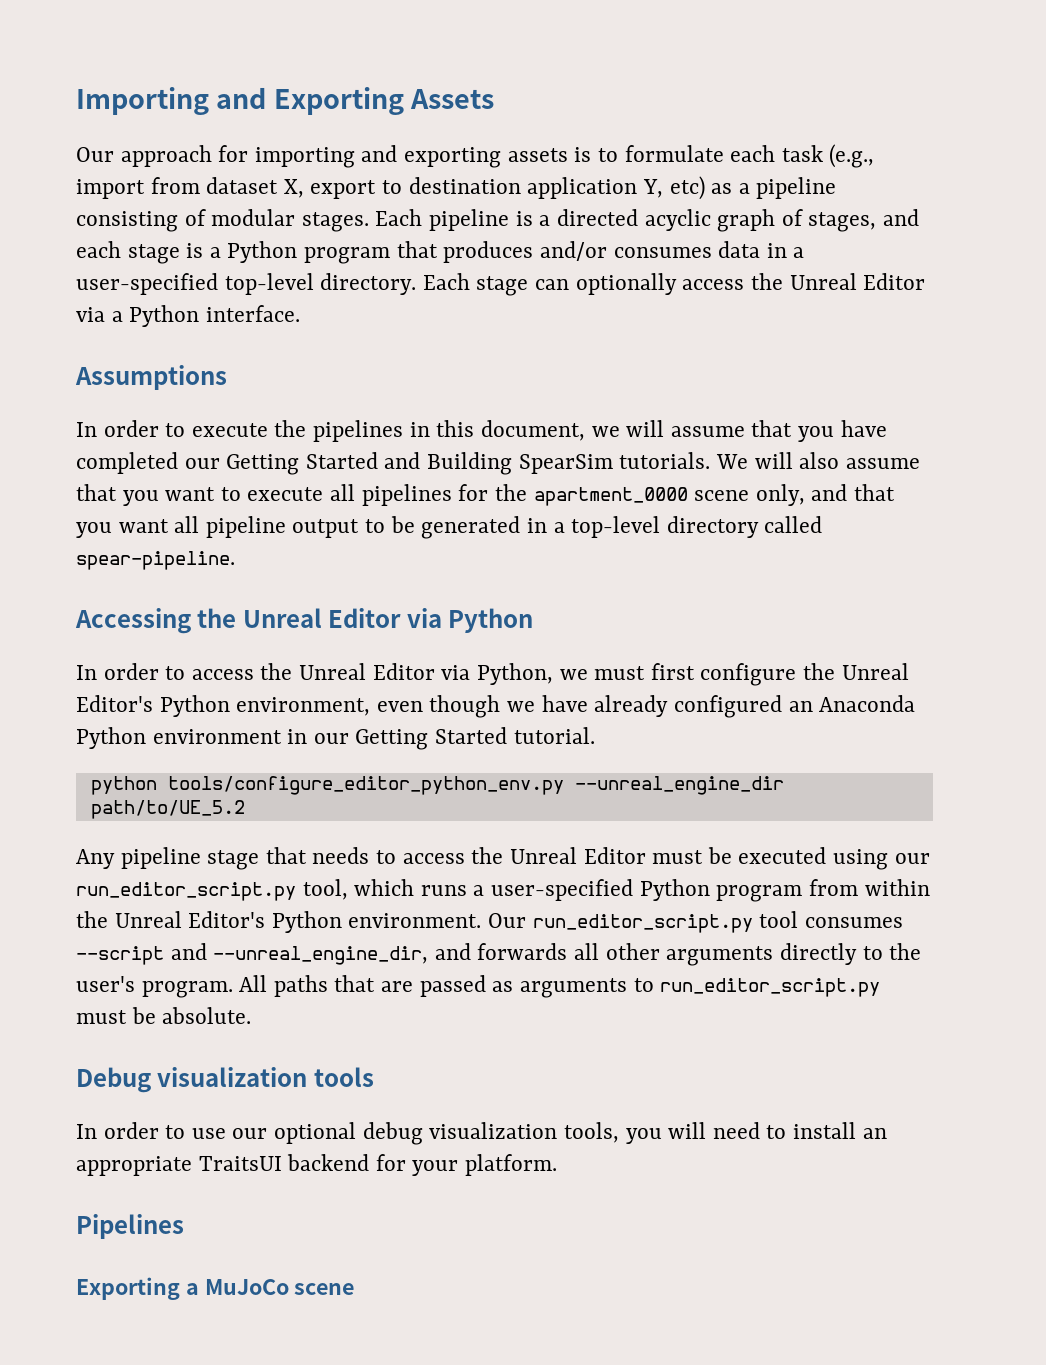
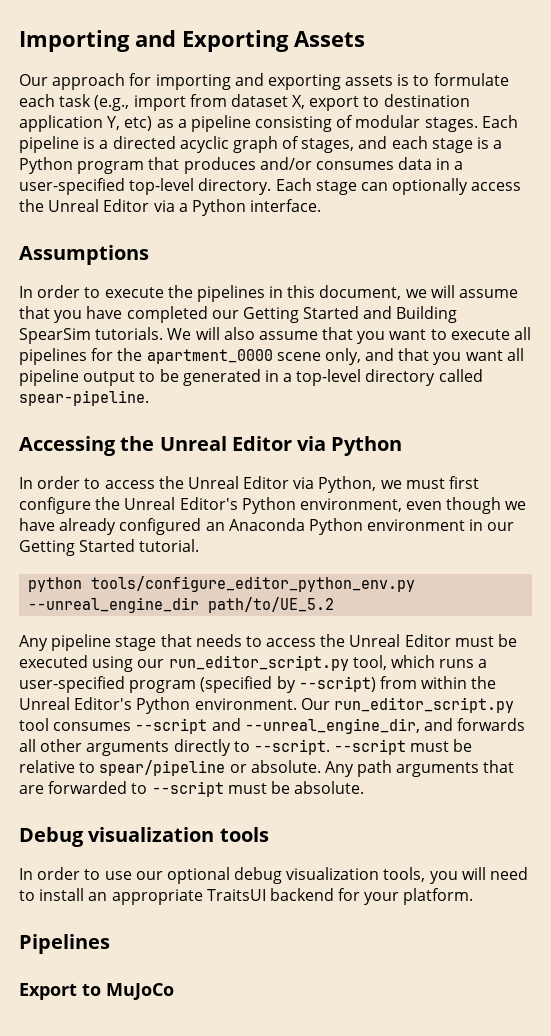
[639,879,803,902] Python program -> [129,676,376,693] program (specified by --script)
[889,943,922,960] [76,975,881,998] the user's program. All paths that are passed as arguments to run_editor_script.py -> [253,739,473,755] [19,760,515,777] [19,781,224,797] --script. --script must be relative to spear/pipeline or absolute. Any path arguments that are forwarded to --script
[76,1277,355,1300] Exporting a MuJoCo scene -> [19,983,174,1000] Export to MuJoCo

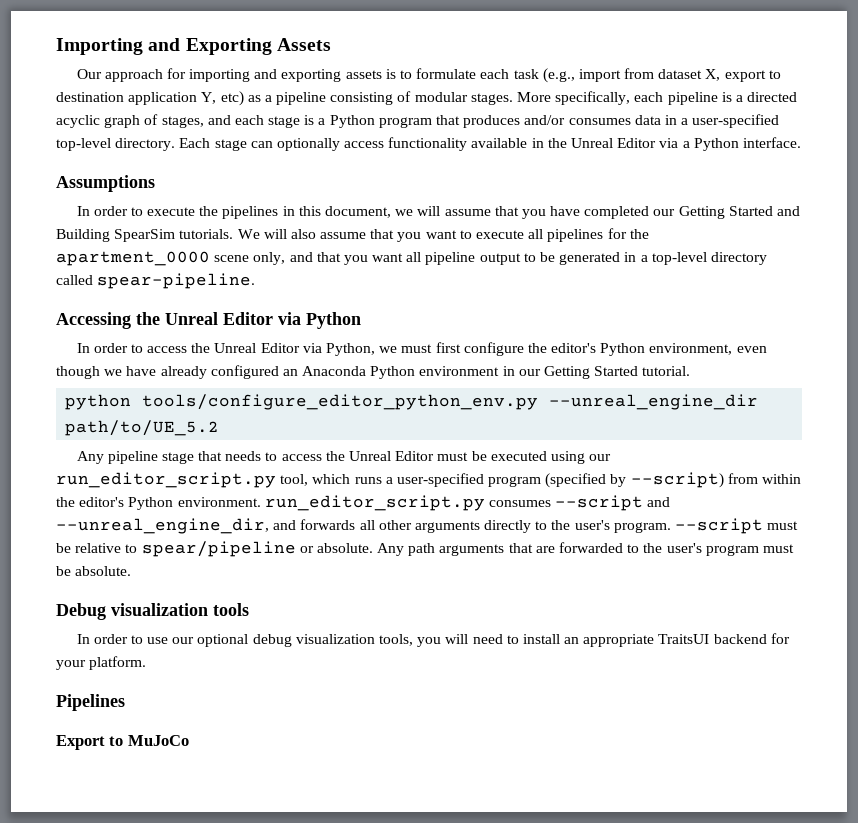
[481,115,518,128] Each -> [517,91,664,105] More specifically, each
(522, 186) none -> [388,137,544,151] functionality available in
[124,497,238,510] Unreal Editor's -> [551,343,597,353] editor's
[19,697,514,714] [19,718,49,731] Unreal Editor's Python environment. Our run_editor_script.py tool -> [79,495,485,511] editor's Python environment. run_editor_script.py
[253,739,330,755] --script. -> [551,520,671,533] the user's program.
[151,781,224,797] --script -> [643,543,759,556] the user's program

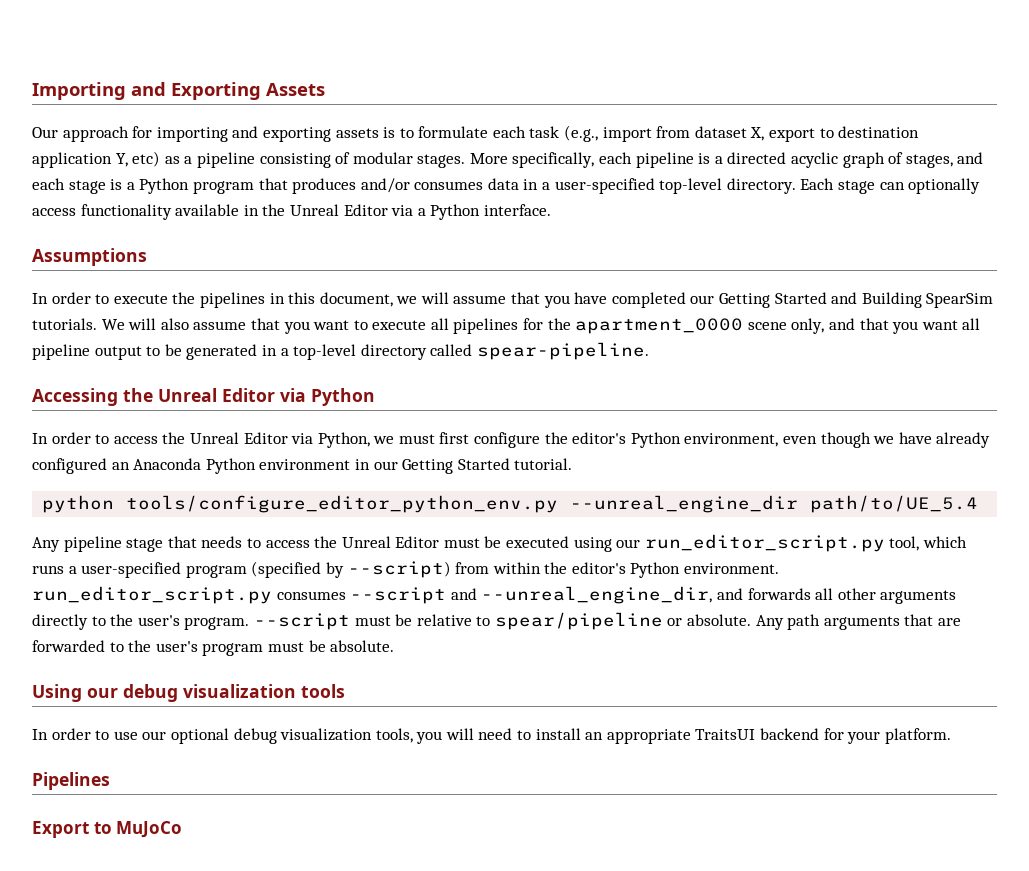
[65,420,220,436] path/to/UE_5.2 -> [810,495,979,513] path/to/UE_5.4
[56,603,106,620] Debug -> [32,684,178,702] Using our debug

